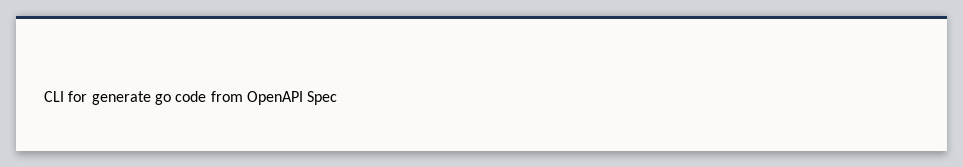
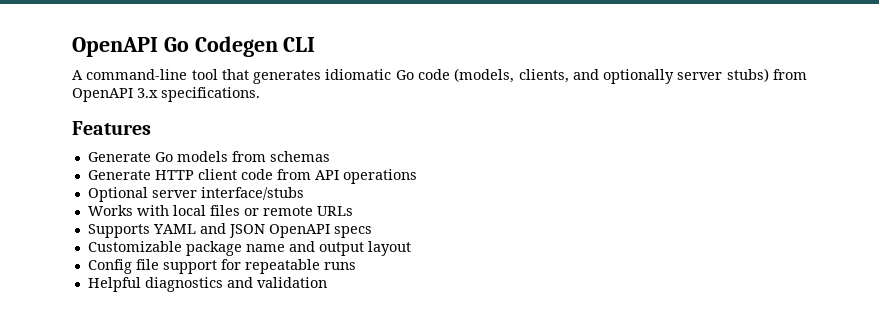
[44,91,338,105] CLI for generate go code from OpenAPI Spec -> [72,36,316,57] [72,68,808,84] [72,87,260,102] [72,121,151,135] [87,151,330,162] [87,169,417,184] [87,187,304,202] [87,205,353,216] [87,223,372,238] [87,241,411,256] [87,259,356,274] [87,277,327,292] OpenAPI Go Codegen CLI // A command-line tool that generates idiomatic Go code (models, clients, and optionally server stubs) from OpenAPI 3.x specifications. // Features // Generate Go models from schemas // Generate HTTP client code from API operations // Optional server interface/stubs // Works with local files or remote URLs // Supports YAML and JSON OpenAPI specs // Customizable package name and output layout // Config file support for repeatable runs // Helpful diagnostics and validation

